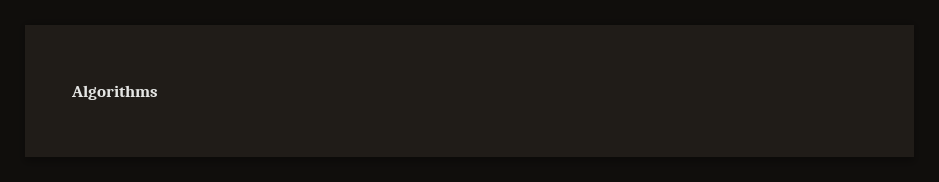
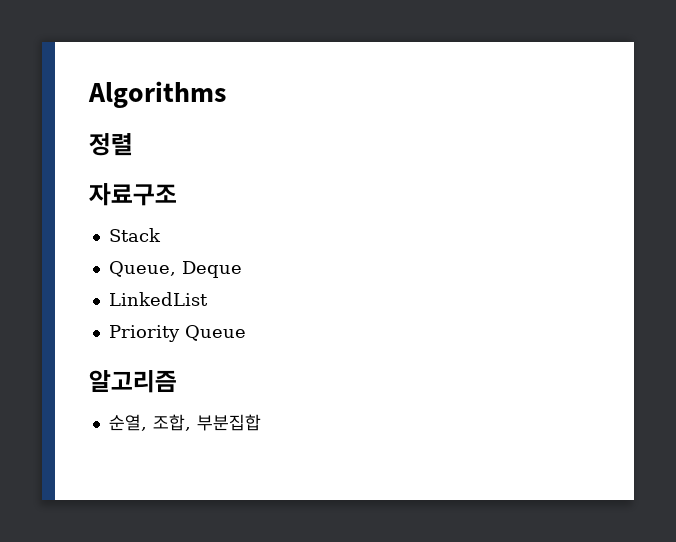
(158, 92) none -> [89,133,133,156] [89,183,177,206] [108,228,161,242] [108,261,242,278] [108,292,208,306] [108,325,246,342] [89,370,177,393] [108,414,261,431] // 정렬 // 자료구조 // Stack // Queue, Deque // LinkedList // Priority Queue // 알고리즘 // 순열, 조합, 부분집합

